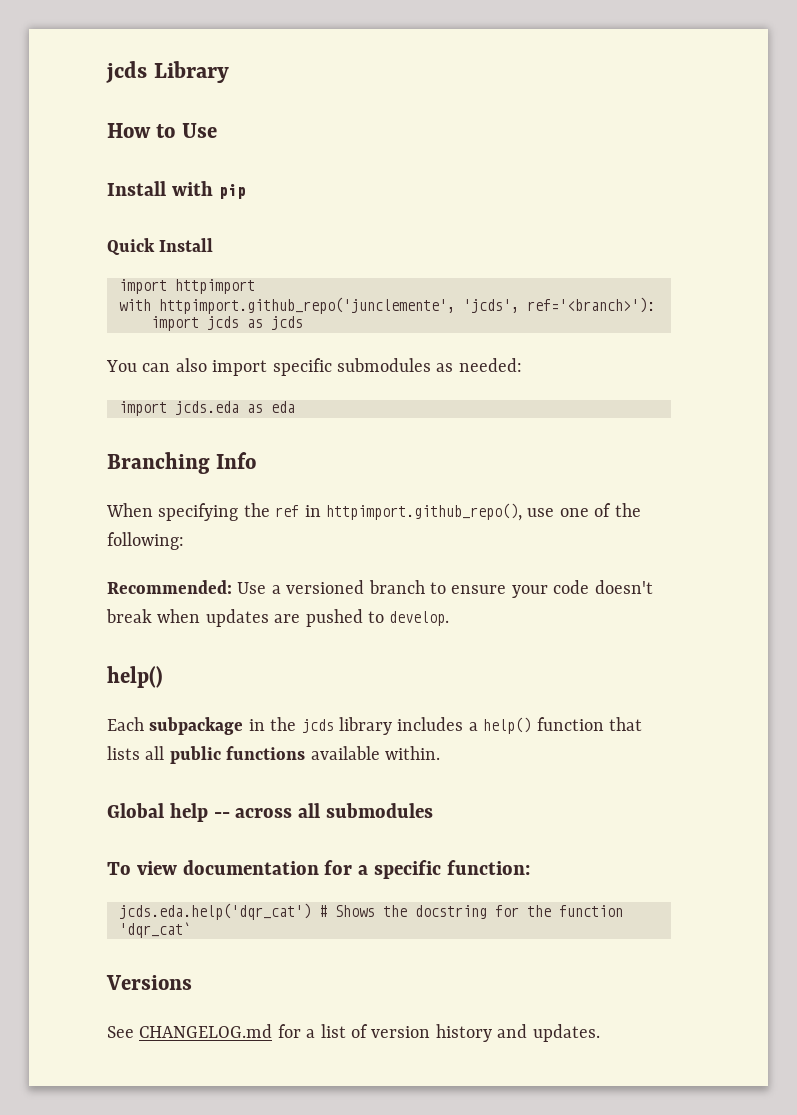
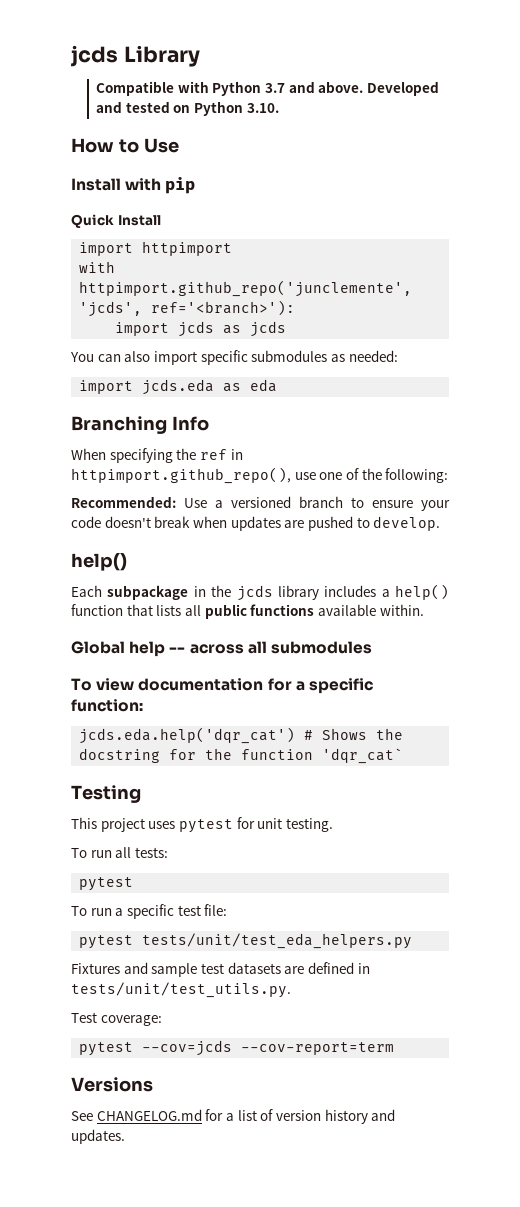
(229, 72) none -> [96,81,439,96] [96,101,279,116] // Compatible with Python 3.7 and above. Developed and tested on Python 3.10.
(191, 930) none -> [71,785,141,803] [71,817,333,833] [71,847,168,858] [79,877,134,891] [71,904,228,919] [79,933,413,949] [71,962,370,977] [71,982,291,998] [71,1012,162,1026] [79,1040,395,1056] // Testing // This project uses pytest for unit testing. // To run all tests: // pytest // To run a specific test file: // pytest tests/unit/test_eda_helpers.py // Fixtures and sample test datasets are defined in tests/unit/test_utils.py. // Test coverage: // pytest --cov=jcds --cov-report=term

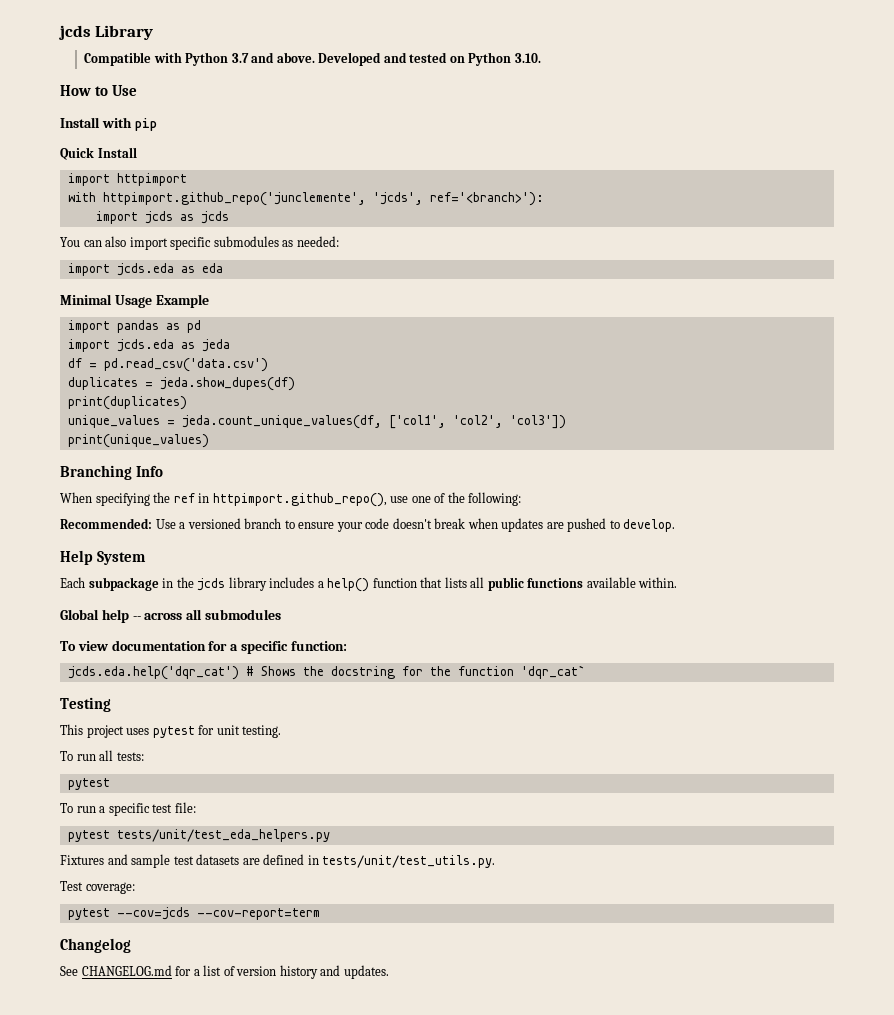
(278, 385) none -> [60,294,209,308] [67,320,201,333] [67,339,230,352] [67,358,268,372] [67,377,295,391] [67,396,187,410] [67,415,566,429] [67,434,209,448] // Minimal Usage Example // import pandas as pd // import jcds.eda as jeda // df = pd.read_csv('data.csv') // duplicates = jeda.show_dupes(df) // print(duplicates) // unique_values = jeda.count_unique_values(df, ['col1', 'col2', 'col3']) // print(unique_values)
[71,553,127,571] help() -> [60,550,147,565] Help System
[71,1077,153,1092] Versions -> [60,938,131,953] Changelog

